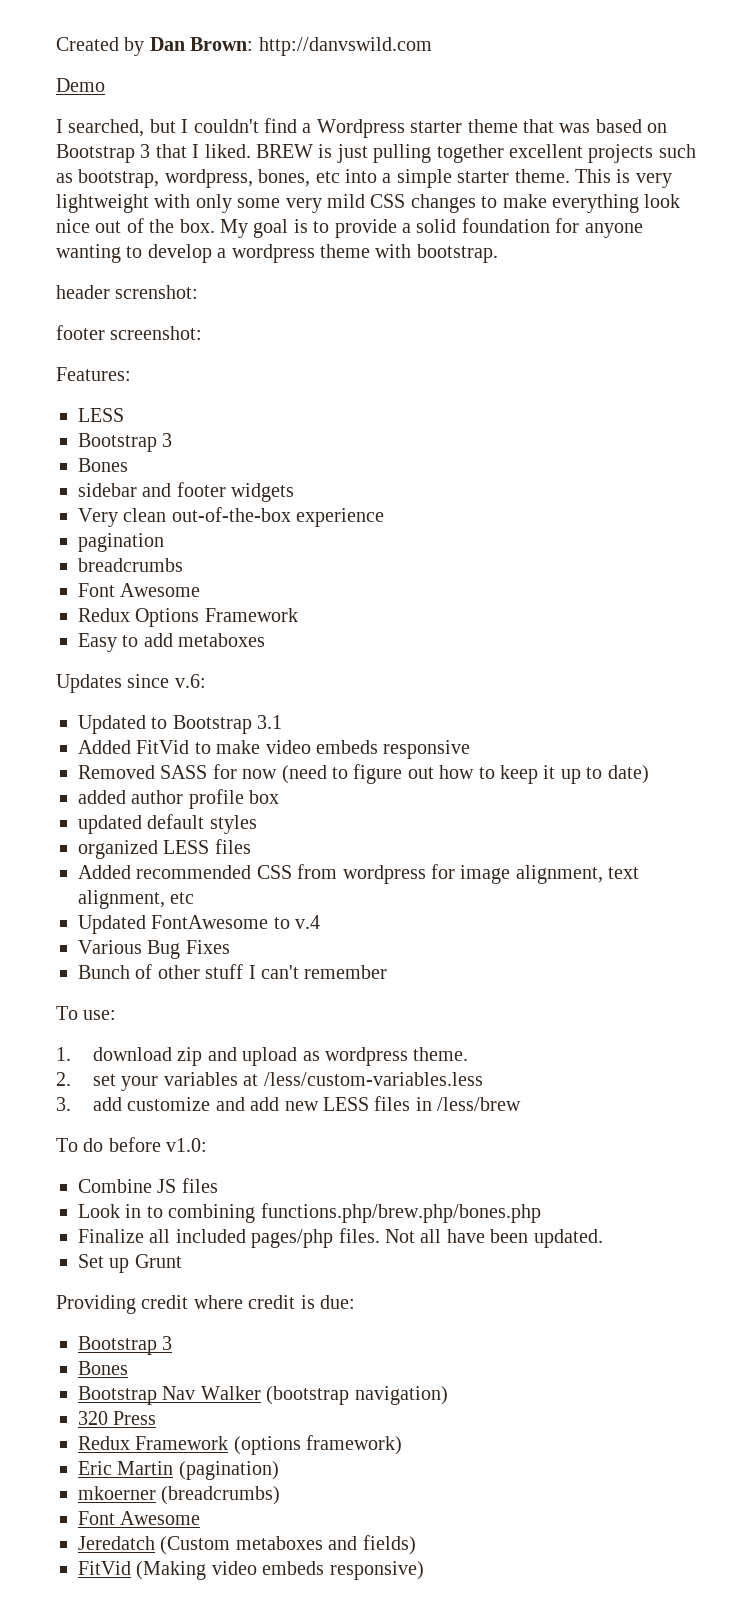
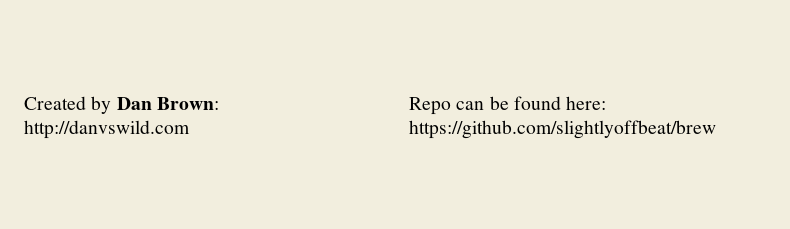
[56,78,105,92] [56,118,668,138] [56,144,696,163] [56,169,672,188] [56,194,681,213] [56,218,643,238] [56,244,498,263] [56,285,199,299] [56,325,203,340] [56,367,131,381] [78,408,124,422] [78,433,173,452] [78,458,128,472] [78,482,295,502] [78,507,385,527] [78,533,164,552] [78,558,183,572] [78,583,201,597] [78,608,298,627] [78,633,266,652] [56,674,206,693] [78,715,283,734] [78,740,471,759] [78,764,649,784] [78,789,280,809] [78,814,257,834] [78,839,251,859] [78,864,640,884] [78,890,195,909] [78,915,321,934] [78,940,230,959] [78,964,388,979] [56,1006,117,1020] [56,1047,469,1066] [56,1072,483,1091] [56,1096,522,1111] [56,1137,208,1152] [78,1178,218,1193] [78,1203,541,1223] [78,1228,603,1248] [78,1254,182,1273] [56,1295,355,1314] [78,1336,173,1355] [78,1361,128,1375] [78,1386,448,1405] [78,1411,157,1425] [78,1435,403,1455] [78,1461,279,1480] [78,1486,281,1505] [78,1511,201,1525] [78,1535,416,1555] [78,1561,424,1580] Demo // I searched, but I couldn't find a Wordpress starter theme that was based on Bootstrap 3 that I liked. BREW is just pulling together excellent projects such as bootstrap, wordpress, bones, etc into a simple starter theme. This is very lightweight with only some very mild CSS changes to make everything look nice out of the box. My goal is to provide a solid foundation for anyone wanting to develop a wordpress theme with bootstrap. // header screnshot: // footer screenshot: // Features: // LESS // Bootstrap 3 // Bones // sidebar and footer widgets // Very clean out-of-the-box experience // pagination // breadcrumbs // Font Awesome // Redux Options Framework // Easy to add metaboxes // Updates since v.6: // Updated to Bootstrap 3.1 // Added FitVid to make video embeds responsive // Removed SASS for now (need to figure out how to keep it up to date) // added author profile box // updated default styles // organized LESS files // Added recommended CSS from wordpress for image alignment, text alignment, etc // Updated FontAwesome to v.4 // Various Bug Fixes // Bunch of other stuff I can't remember // To use: // 1. download zip and upload as wordpress theme. // 2. set your variables at /less/custom-variables.less // 3. add customize and add new LESS files in /less/brew // To do before v1.0: // Combine JS files // Look in to combining functions.php/brew.php/bones.php // Finalize all included pages/php files. Not all have been updated. // Set up Grunt // Providing credit where credit is due: // Bootstrap 3 // Bones // Bootstrap Nav Walker (bootstrap navigation) // 320 Press // Redux Framework (options framework) // Eric Martin (pagination) // mkoerner (breadcrumbs) // Font Awesome // Jeredatch (Custom metaboxes and fields) // FitVid (Making video embeds responsive) -> [409,96,607,115] [409,120,716,139] Repo can be found here: https://github.com/slightlyoffbeat/brew

